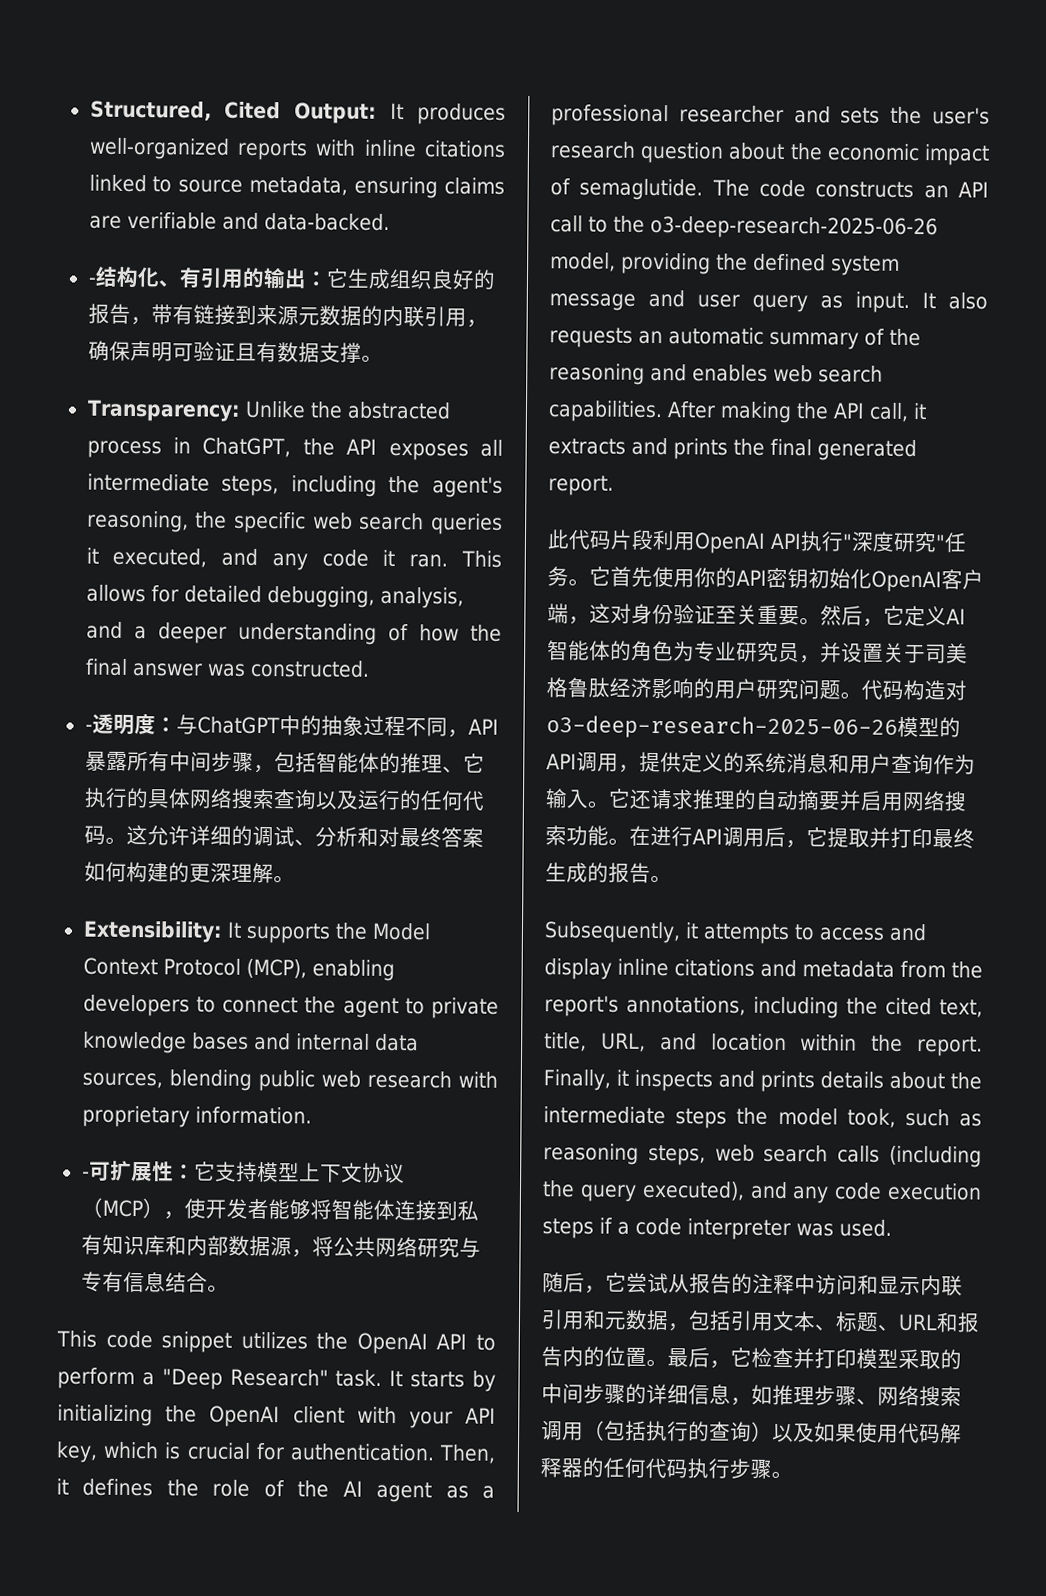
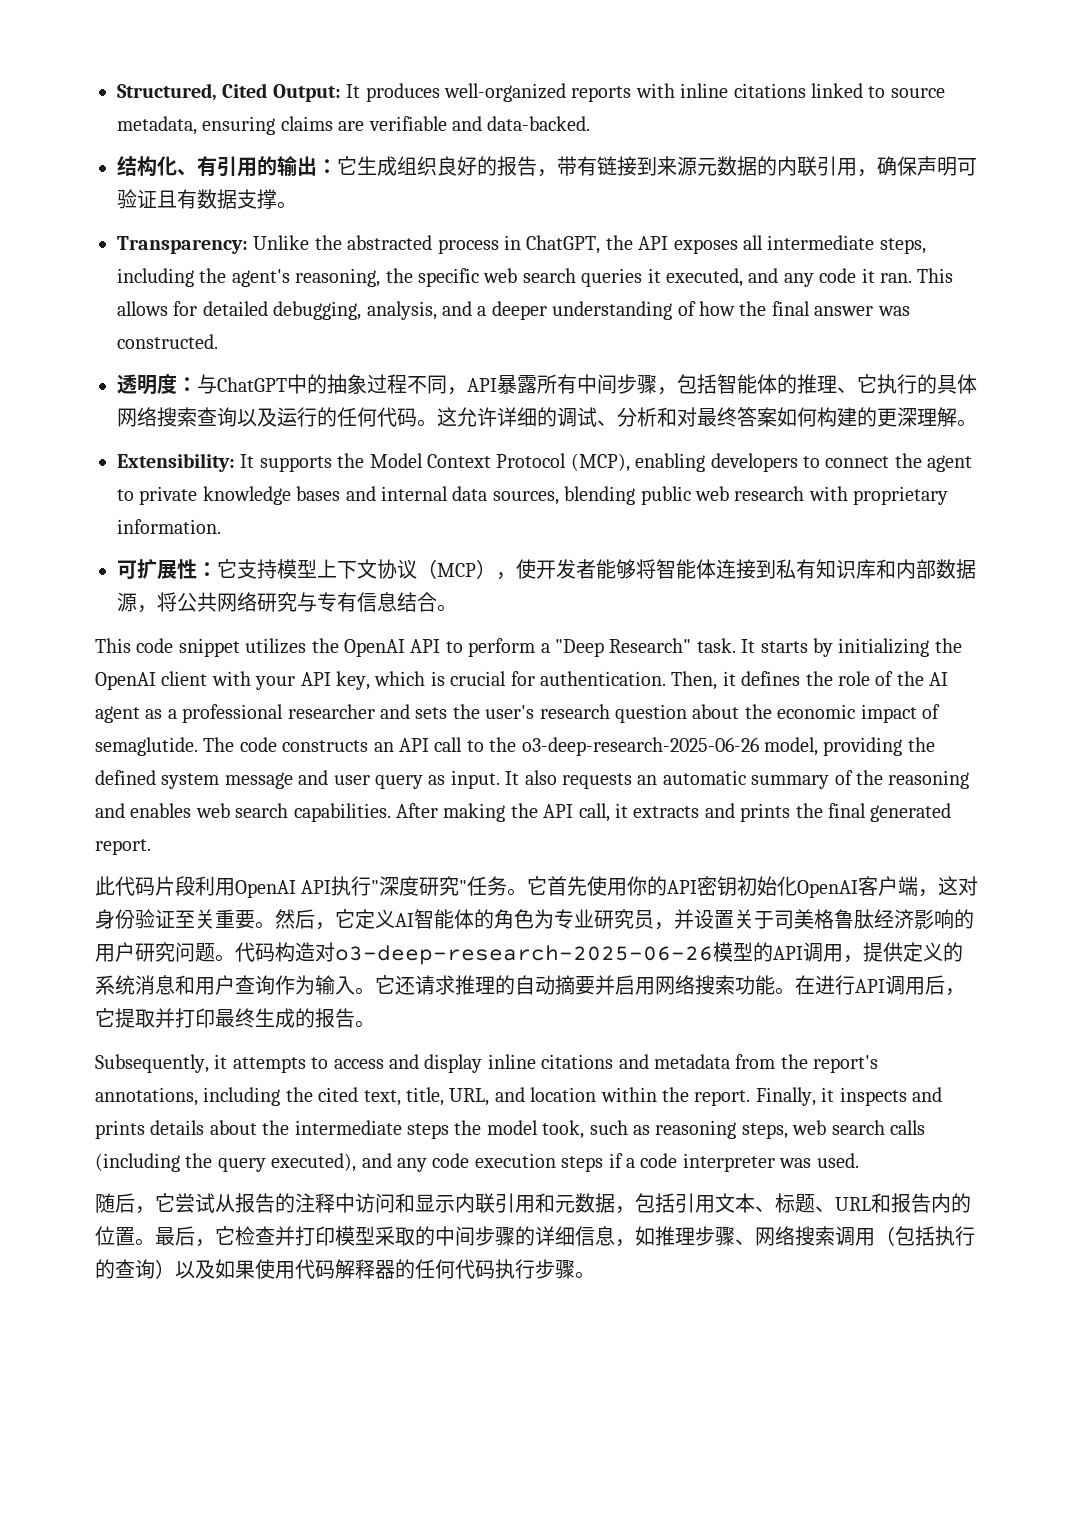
[87,277,96,285] - -> (591, 123) none
[84,724,93,732] - -> (218, 341) none
[81,1171,90,1179] - -> (221, 526) none

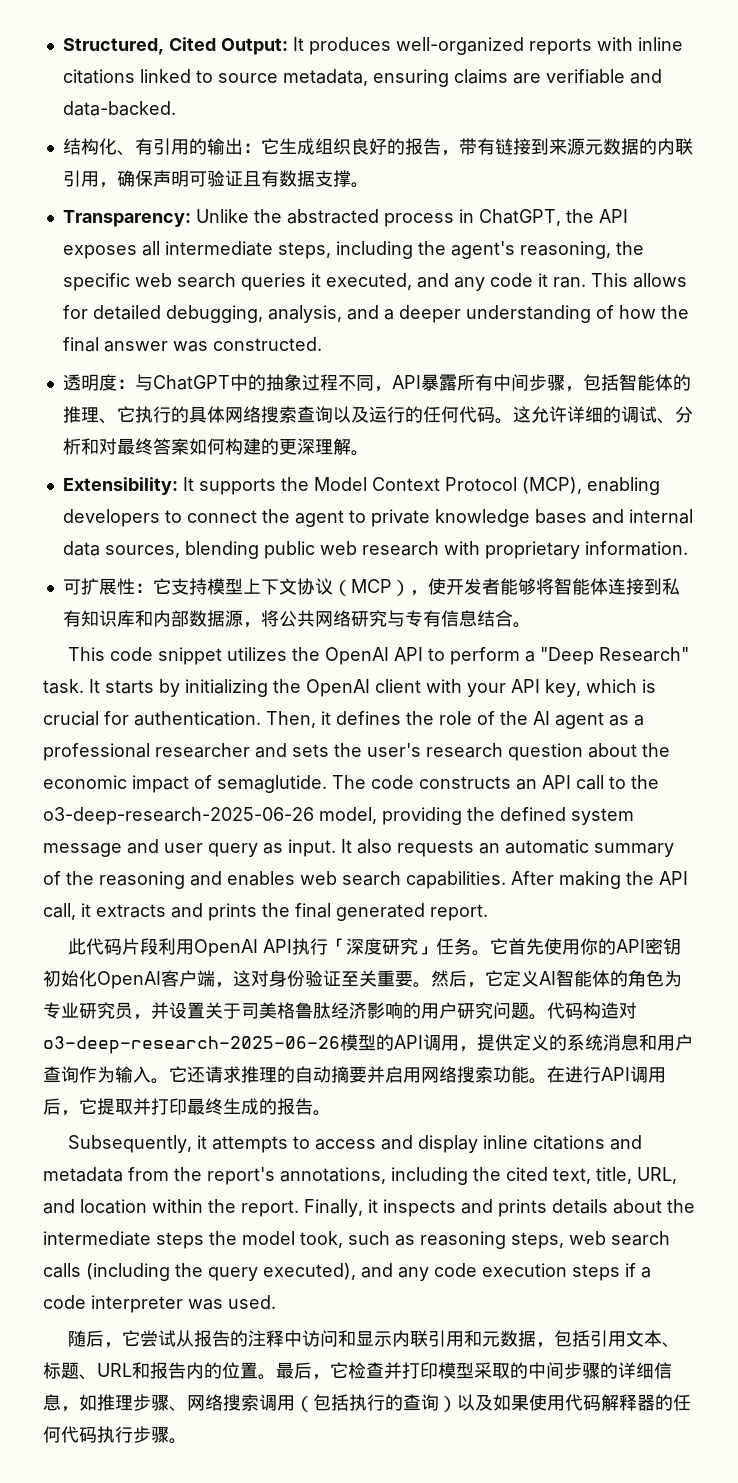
[371,880,380,894] " -> [327,938,346,953] 「
[459,880,468,894] " -> [417,946,436,955] 」

